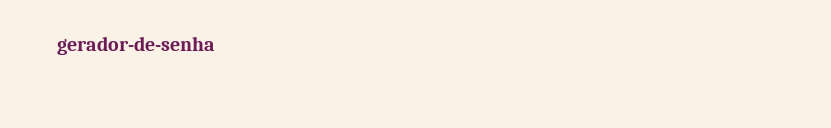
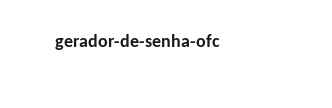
[57,36,215,55] gerador-de-senha -> [55,34,220,50] gerador-de-senha-ofc

